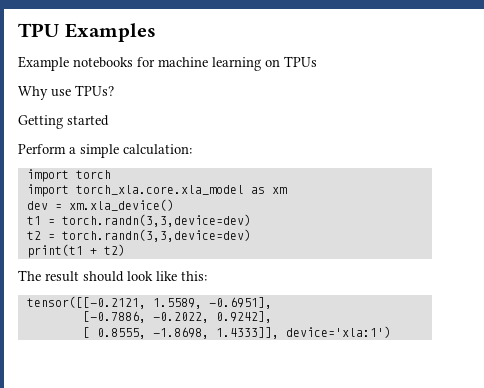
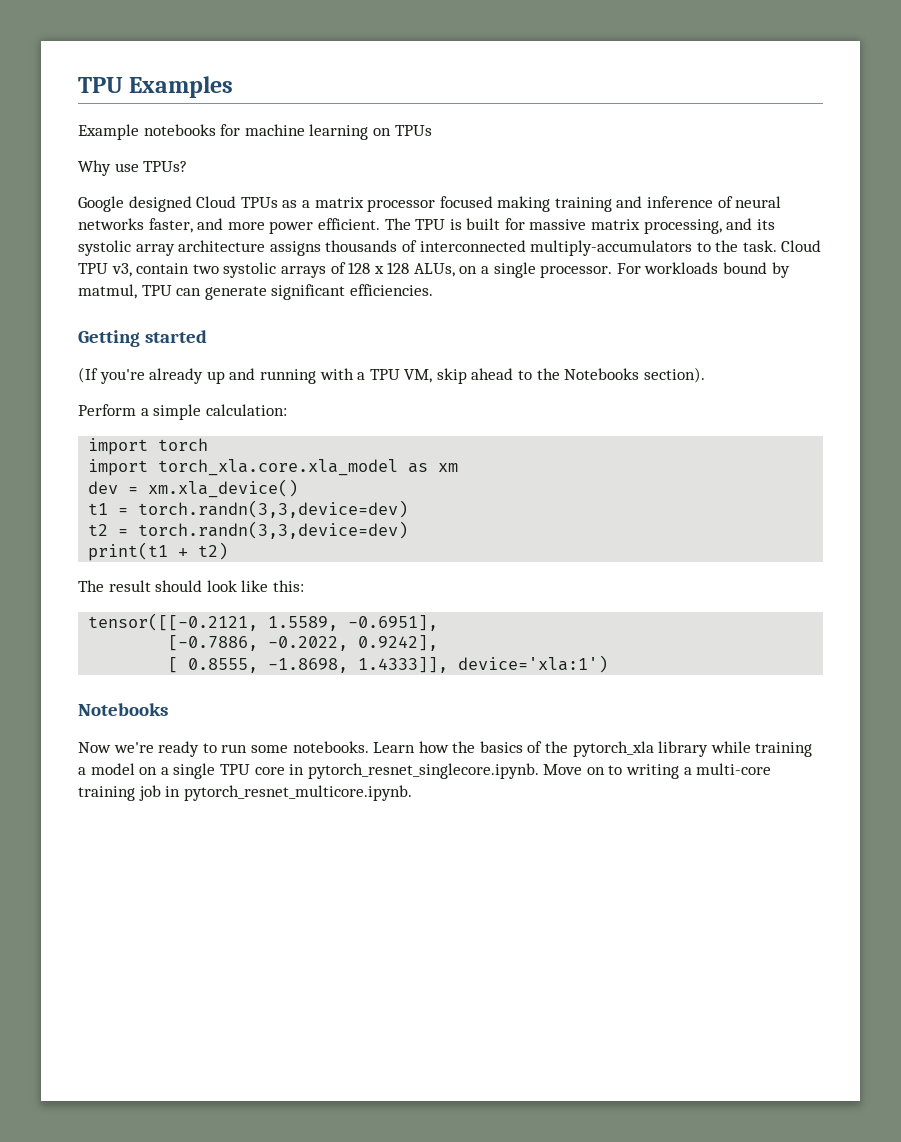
[18,115,109,129] Getting started -> [78,196,782,212] [78,218,775,234] [78,240,822,256] [78,262,790,278] [78,284,433,300] [78,330,208,347] [78,367,705,384] Google designed Cloud TPUs as a matrix processor focused making training and inference of neural networks faster, and more power efficient. The TPU is built for massive matrix processing, and its systolic array architecture assigns thousands of interconnected multiply-accumulators to the task. Cloud TPU v3, contain two systolic arrays of 128 x 128 ALUs, on a single processor. For workloads bound by matmul, TPU can generate significant efficiencies. // Getting started // (If you're already up and running with a TPU VM, skip ahead to the Notebooks section).
(391, 332) none -> [78,703,168,716] [78,741,813,757] [78,763,772,779] [78,785,412,801] // Notebooks // Now we're ready to run some notebooks. Learn how the basics of the pytorch_xla library while training a model on a single TPU core in pytorch_resnet_singlecore.ipynb. Move on to writing a multi-core training job in pytorch_resnet_multicore.ipynb.

